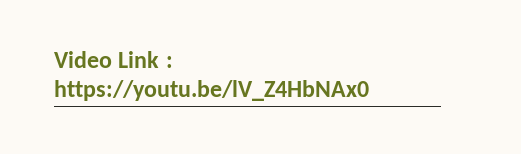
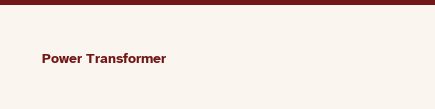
[54,51,173,68] [54,80,369,101] Video Link : https://youtu.be/lV_Z4HbNAx0 -> [42,53,166,63] Power Transformer

